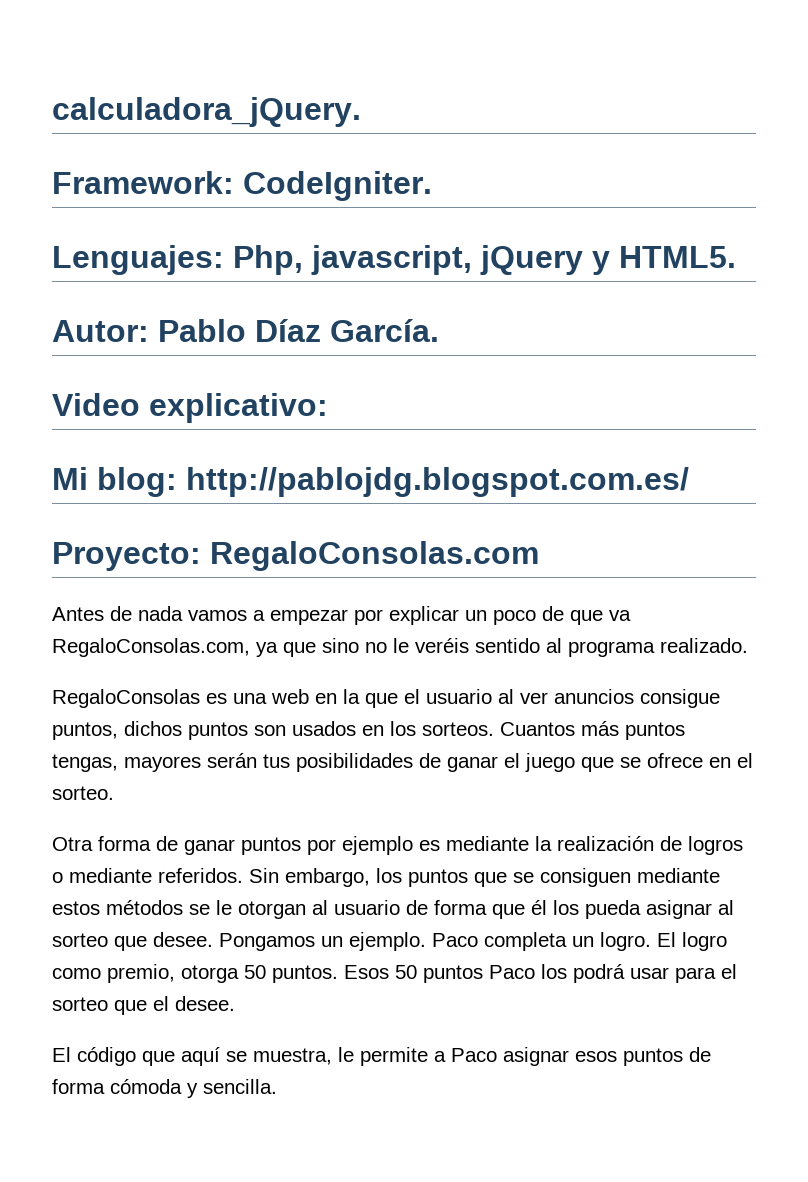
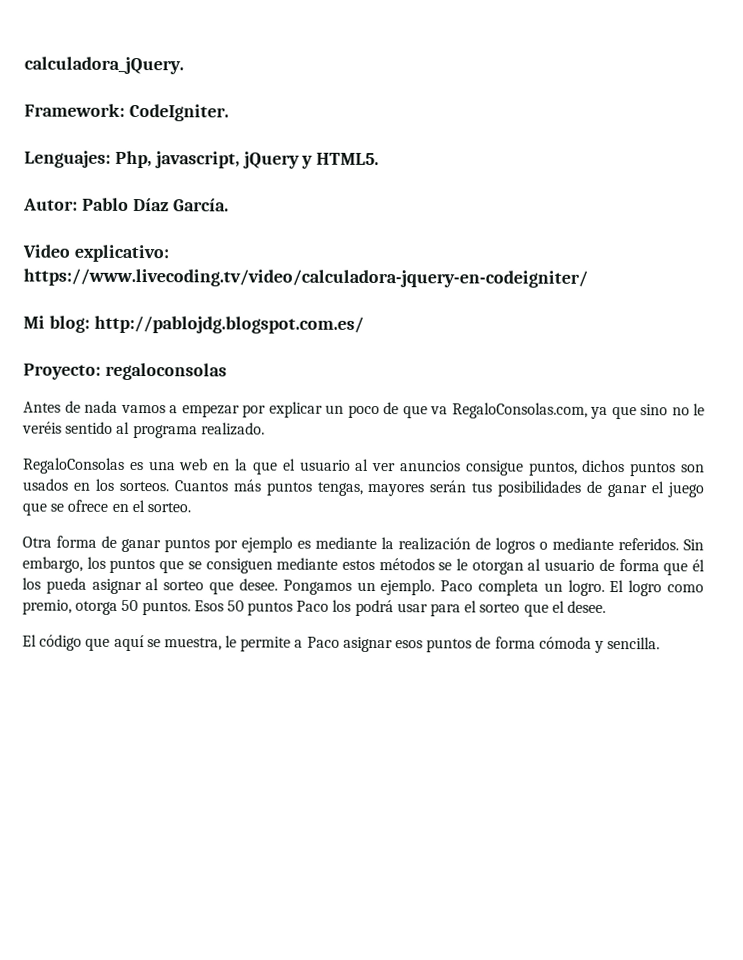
(328, 408) none -> [23,268,588,288] https://www.livecoding.tv/video/calculadora-jquery-en-codeigniter/
[210,541,539,571] RegaloConsolas.com -> [104,362,227,381] regaloconsolas

